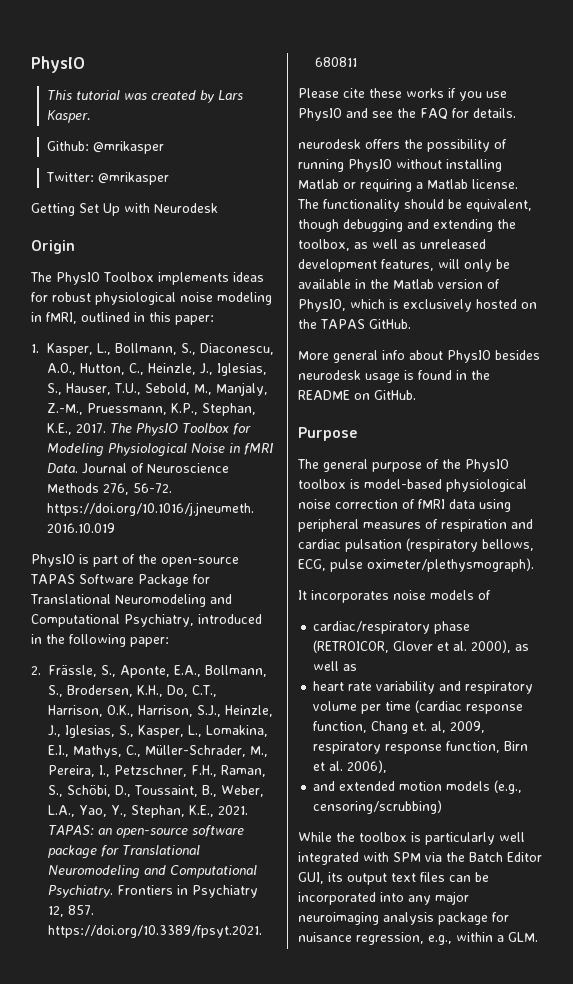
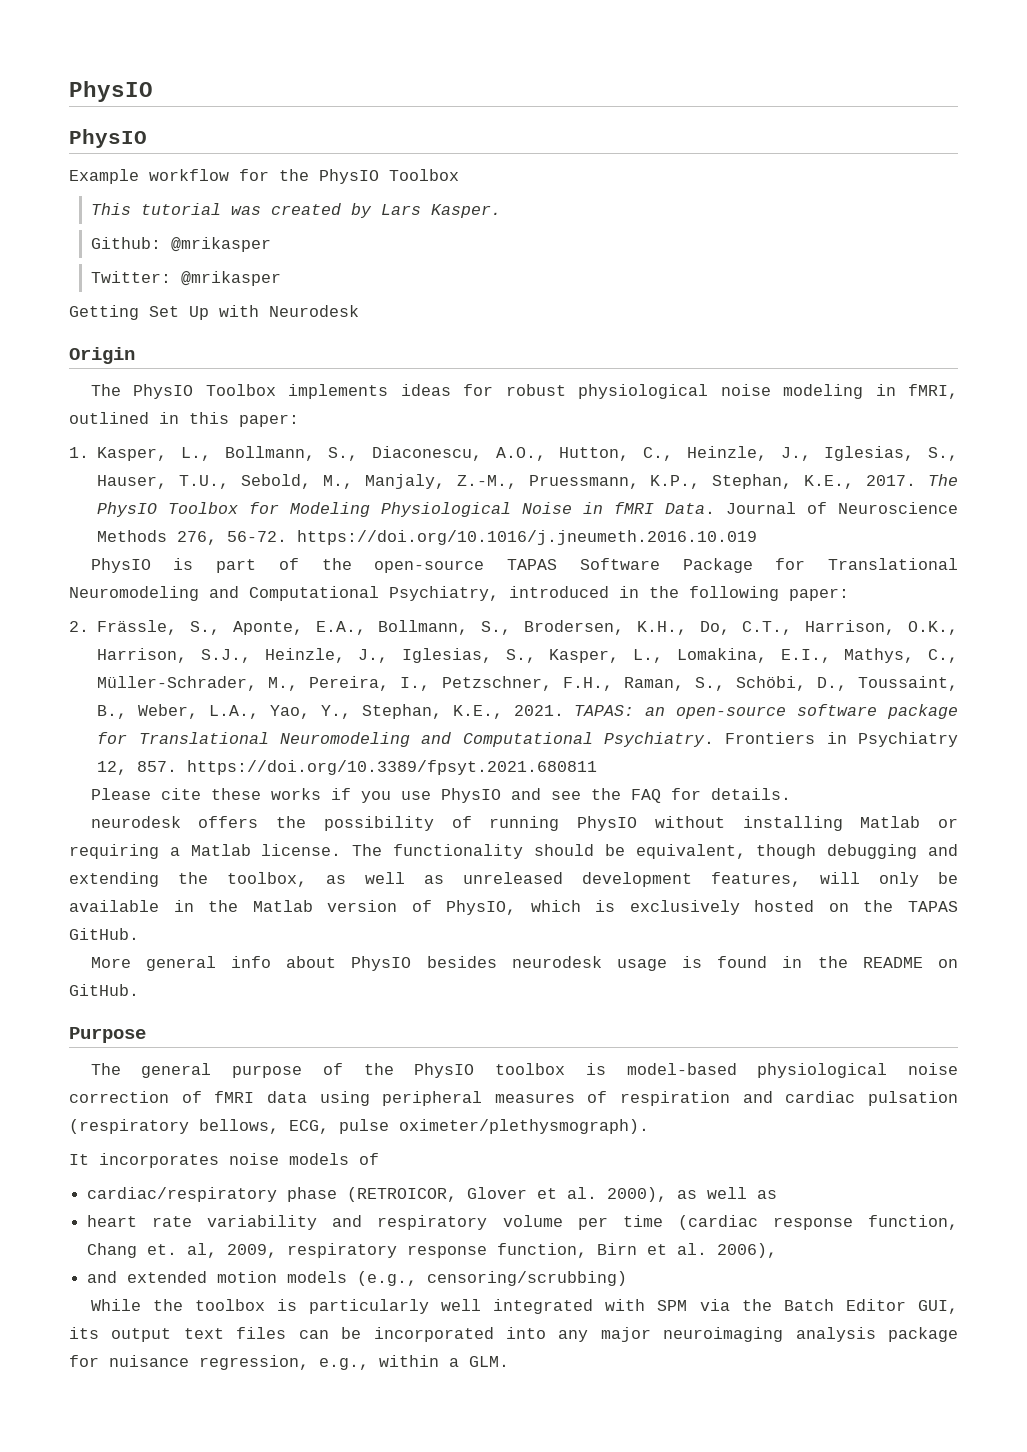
[31,56,85,73] PhysIO -> [69,81,153,102] [69,129,147,148] [69,169,459,184] PhysIO // PhysIO // Example workflow for the PhysIO Toolbox

